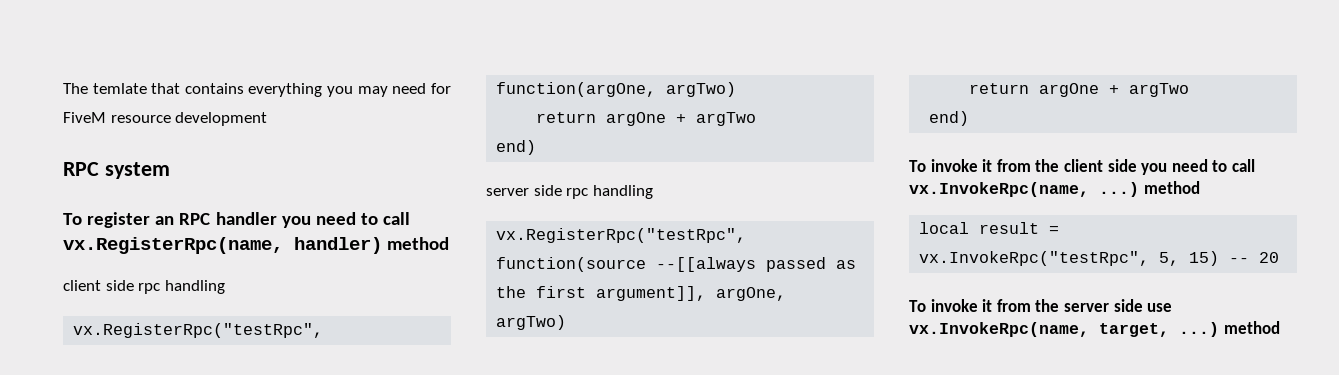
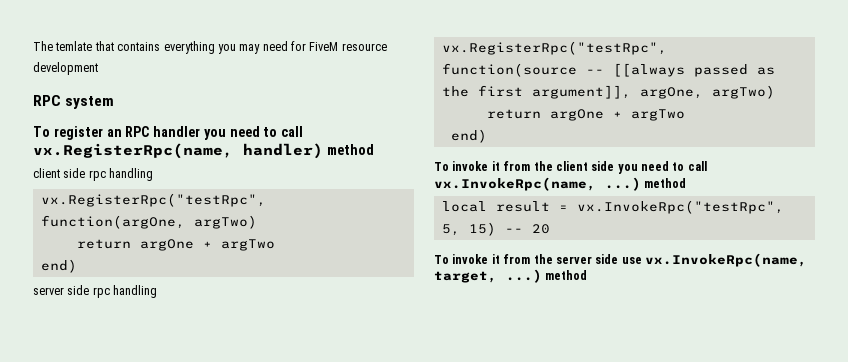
[656,257,757,272] --[[always -> [585,63,685,77] -- [[always

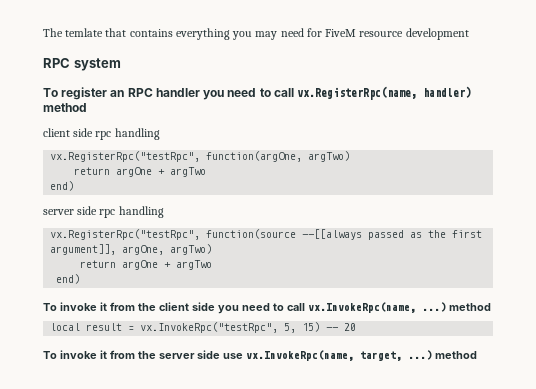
[585,63,685,77] -- [[always -> [302,229,363,240] --[[always

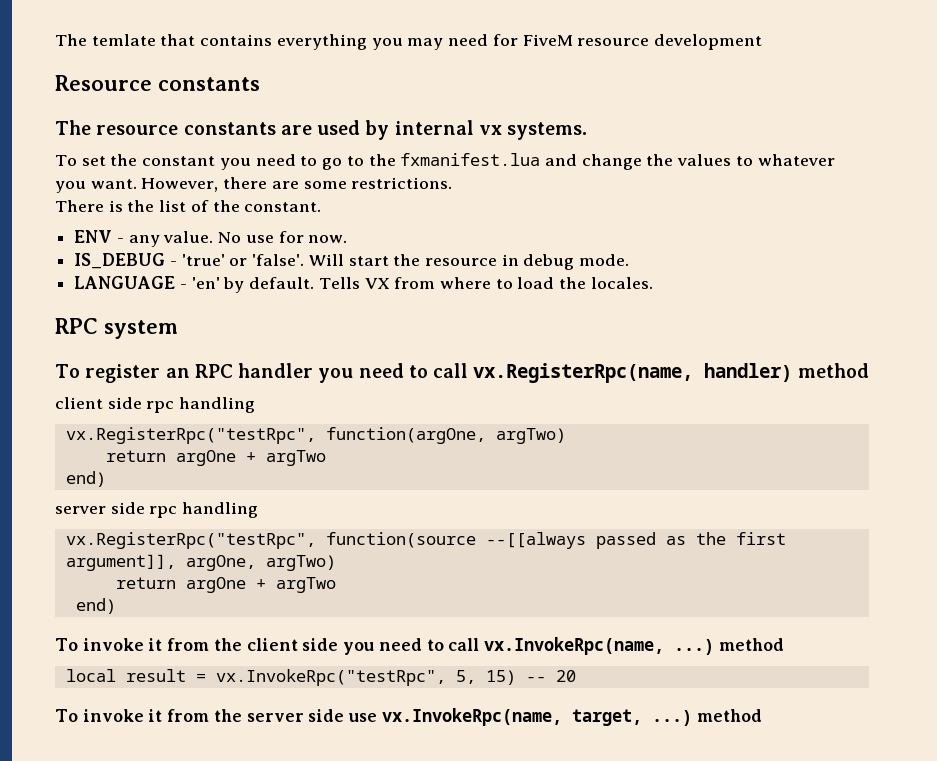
(469, 34) none -> [55,75,260,91] [55,120,588,140] [55,153,835,170] [55,177,453,193] [55,200,322,212] [74,230,348,247] [74,253,630,270] [74,276,653,293] // Resource constants // The resource constants are used by internal vx systems. // To set the constant you need to go to the fxmanifest.lua and change the values to whatever you want. However, there are some restrictions. // There is the list of the constant. // ENV - any value. No use for now. // IS_DEBUG - 'true' or 'false'. Will start the resource in debug mode. // LANGUAGE - 'en' by default. Tells VX from where to load the locales.

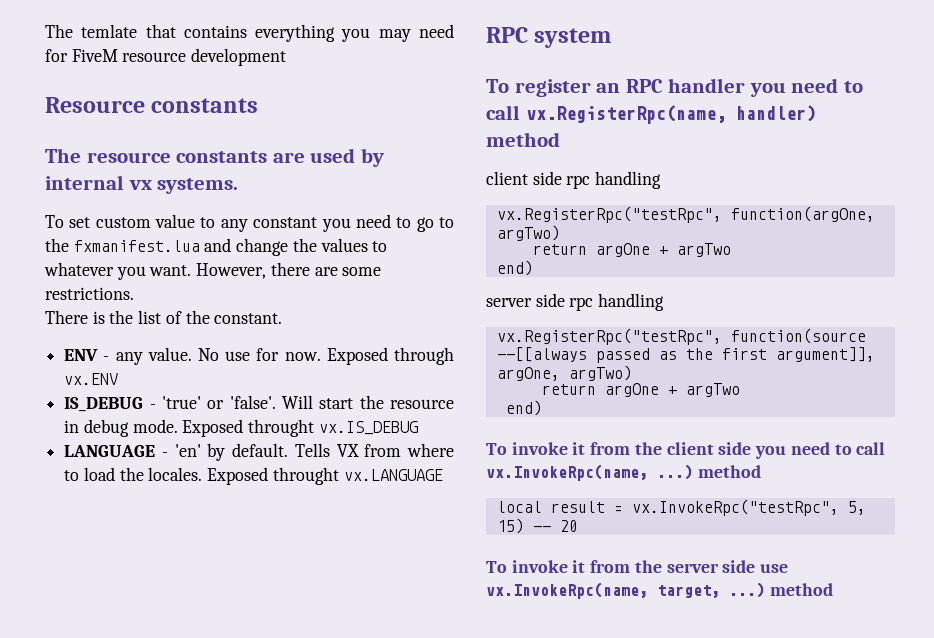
[110,154,138,166] the -> [95,214,248,232] custom value to any
(348, 239) none -> [326,347,455,365] [64,373,119,385] Exposed through vx.ENV
(630, 260) none -> [182,419,418,437] Exposed throught vx.IS_DEBUG
(653, 283) none -> [207,467,443,485] Exposed throught vx.LANGUAGE

